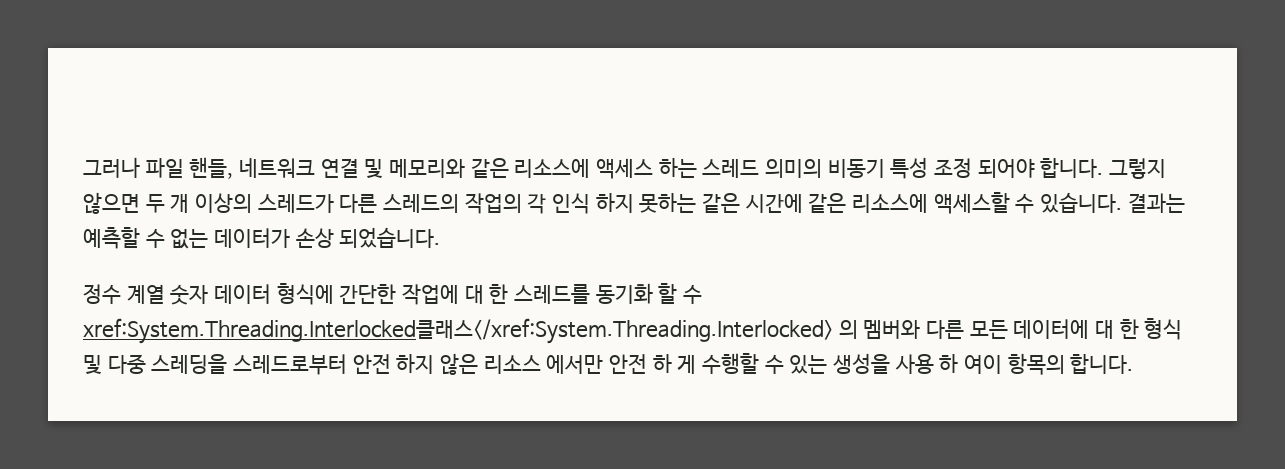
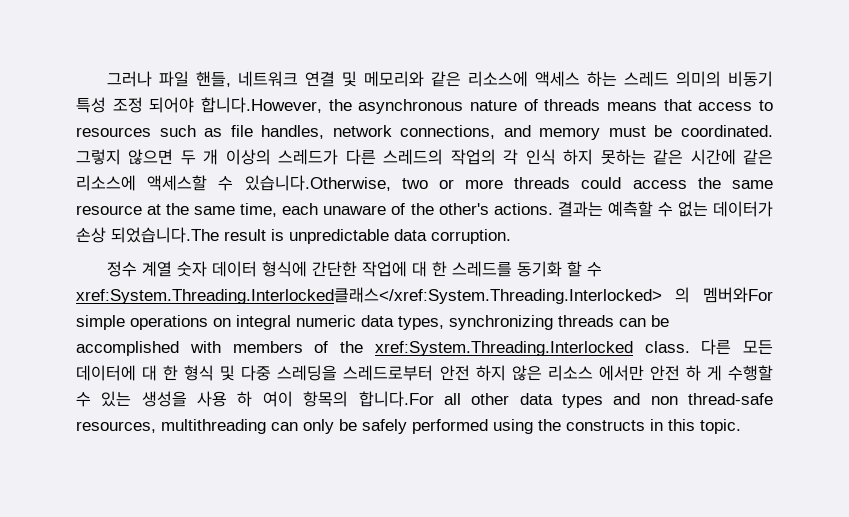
[1040,157,1104,178] 합니다. -> [201,97,773,114] [76,125,773,140] 합니다.However, the asynchronous nature of threads means that access to resources such as file handles, network connections, and memory must be coordinated.
[1040,192,1123,213] 있습니다. -> [244,175,773,191] [76,203,553,217] 있습니다.Otherwise, two or more threads could access the same resource at the same time, each unaware of the other's actions.
[339,227,441,248] 되었습니다. -> [111,227,511,244] 되었습니다.The result is unpredictable data corruption.
[863,320,921,339] 멤버와 -> [703,287,773,303] [76,315,669,330] [76,341,690,356] 멤버와For simple operations on integral numeric data types, synchronizing threads can be accomplished with members of the xref:System.Threading.Interlocked class.
[1070,353,1134,374] 합니다. -> [358,391,773,408] [76,419,741,434] 합니다.For all other data types and non thread-safe resources, multithreading can only be safely performed using the constructs in this topic.

